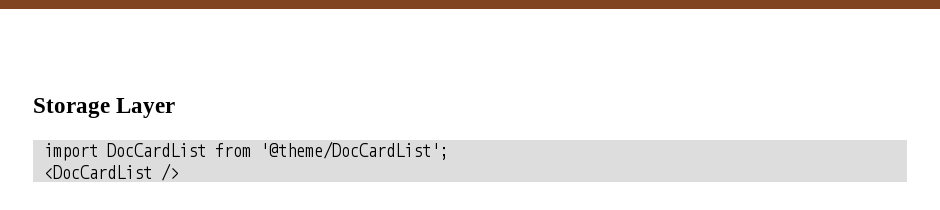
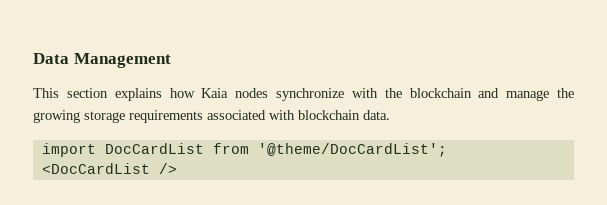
[33,98,176,118] Storage Layer -> [33,53,171,68] [33,88,574,101] [33,110,390,123] Data Management // This section explains how Kaia nodes synchronize with the blockchain and manage the growing storage requirements associated with blockchain data.

